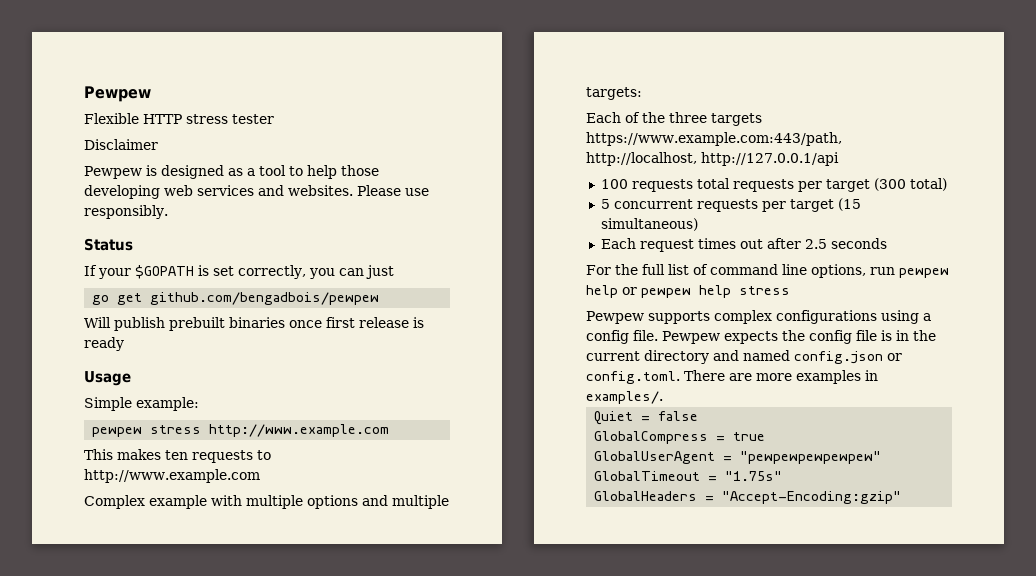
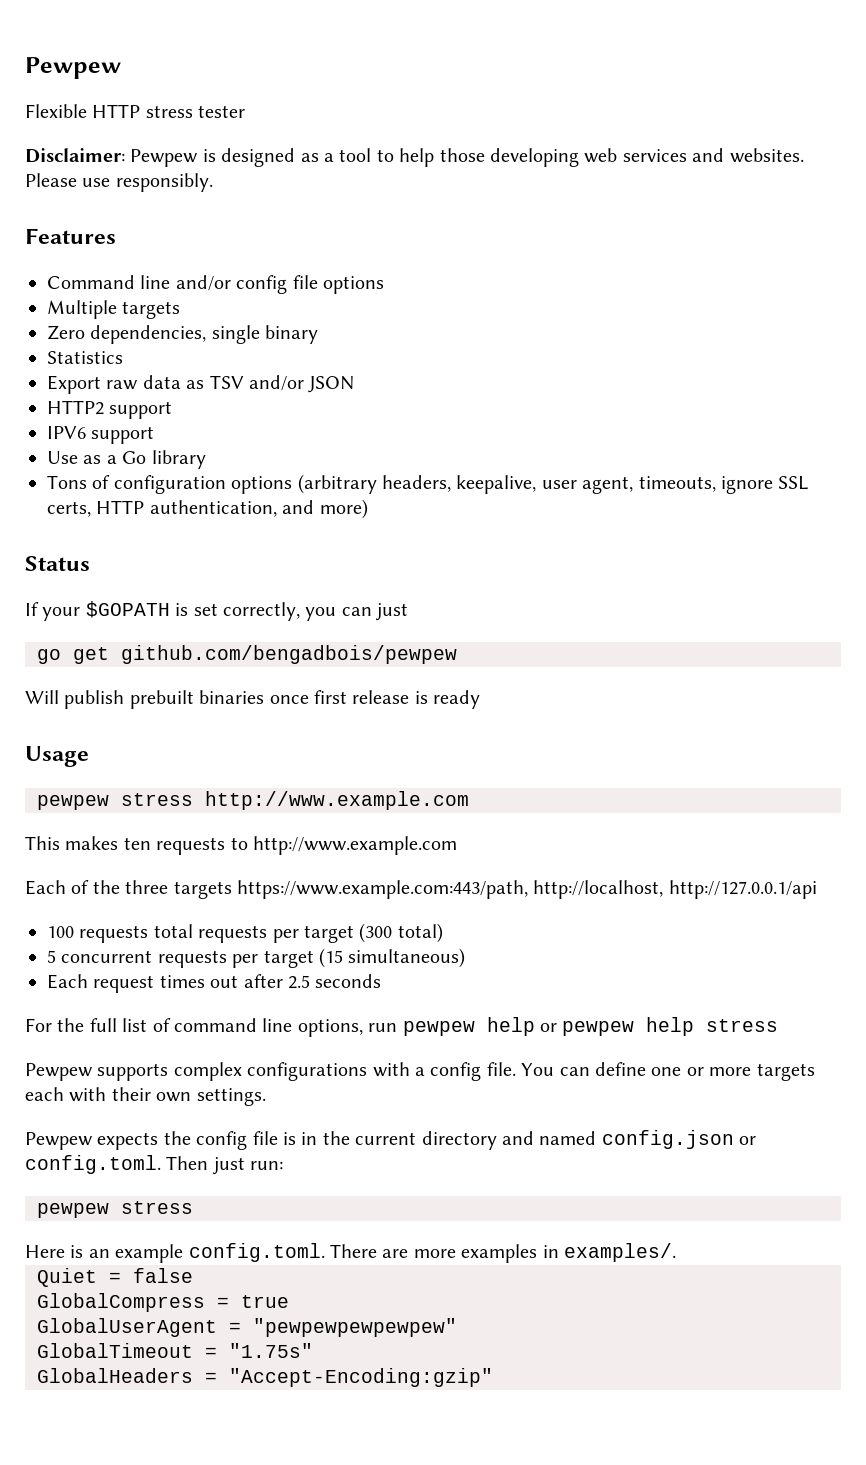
[84,139,158,150] Disclaimer // -> [25,148,125,163] Disclaimer:
(168, 212) none -> [25,228,116,244] [47,275,384,294] [47,300,181,319] [47,325,319,344] [47,351,123,364] [47,375,355,394] [47,400,173,419] [47,426,155,444] [47,450,206,469] [47,474,809,494] [47,499,368,519] // Features // Command line and/or config file options // Multiple targets // Zero dependencies, single binary // Statistics // Export raw data as TSV and/or JSON // HTTP2 support // IPV6 support // Use as a Go library // Tons of configuration options (arbitrary headers, keepalive, user agent, timeouts, ignore SSL certs, HTTP authentication, and more)
[84,397,199,411] // Simple example: -> (89, 756) none
[84,495,449,509] [586,87,642,100] // Complex example with multiple options and multiple targets: -> (457, 845) none
[881,310,919,324] using -> [372,1062,410,1077] with
(658, 335) none -> [521,1062,815,1081] [25,1087,266,1106] You can define one or more targets each with their own settings. //
(680, 377) none -> [166,1156,284,1175] [37,1201,193,1218] [25,1243,325,1263] Then just run: // pewpew stress // Here is an example config.toml.

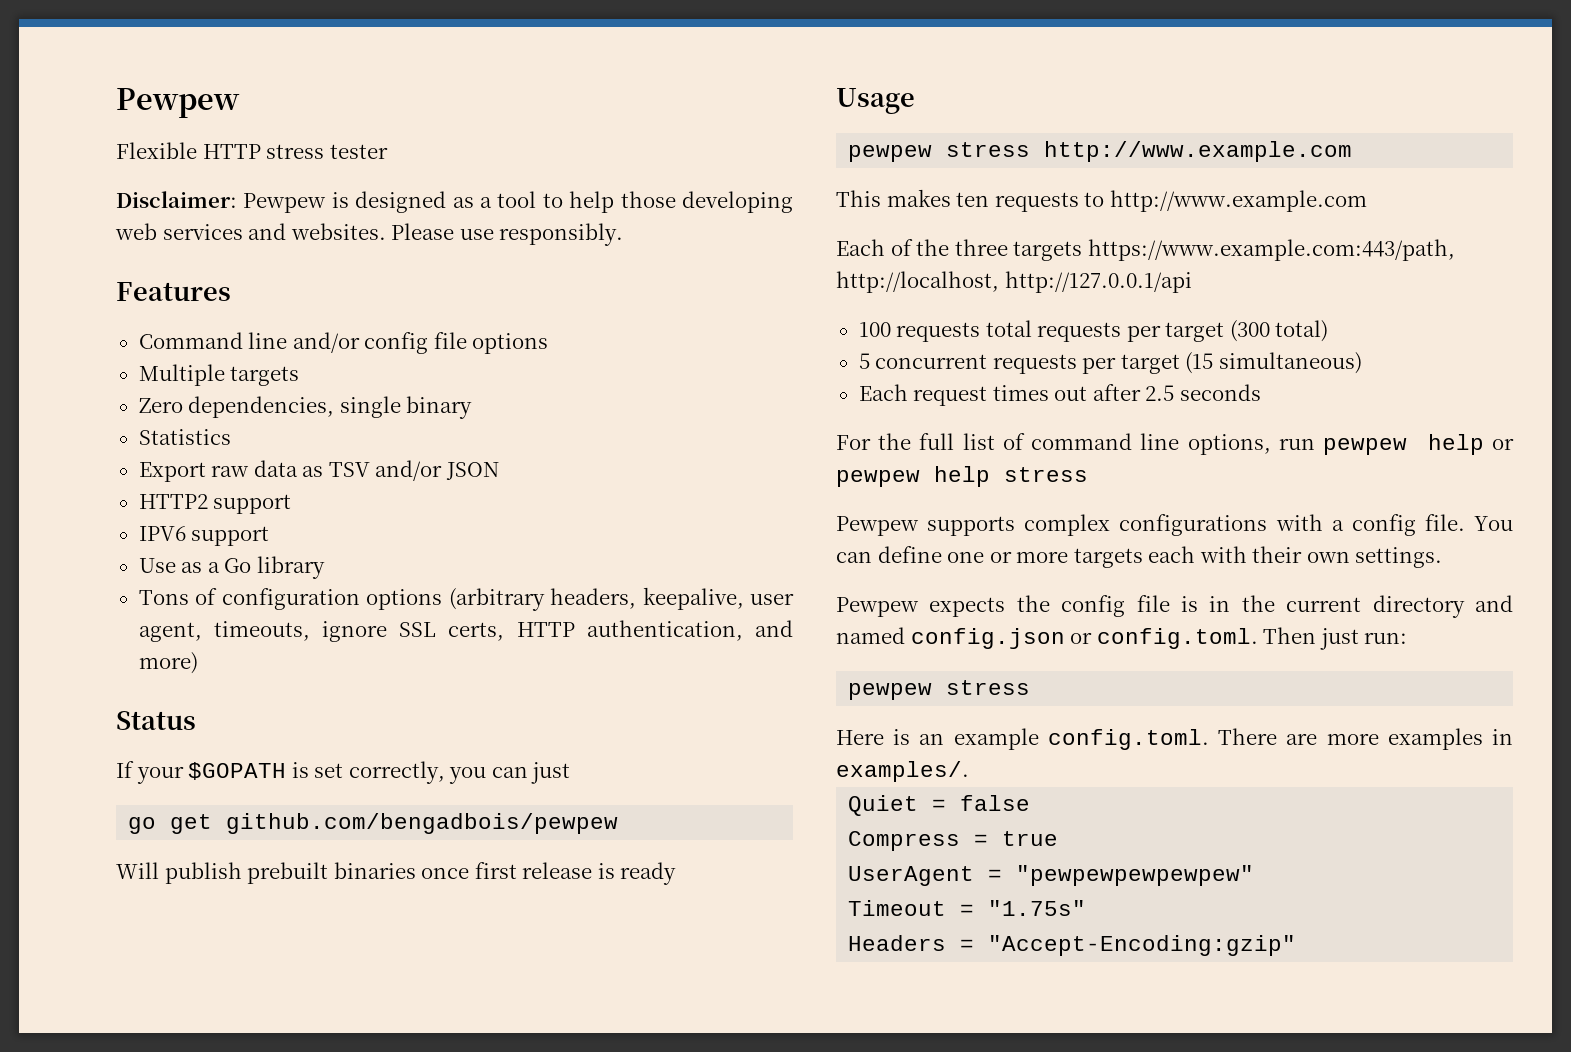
[37,1293,205,1312] GlobalCompress -> [848,831,961,851] Compress
[37,1318,217,1337] GlobalUserAgent -> [848,866,975,886] UserAgent
[37,1343,193,1358] GlobalTimeout -> [848,900,947,916] Timeout
[37,1368,193,1383] GlobalHeaders -> [848,935,947,951] Headers

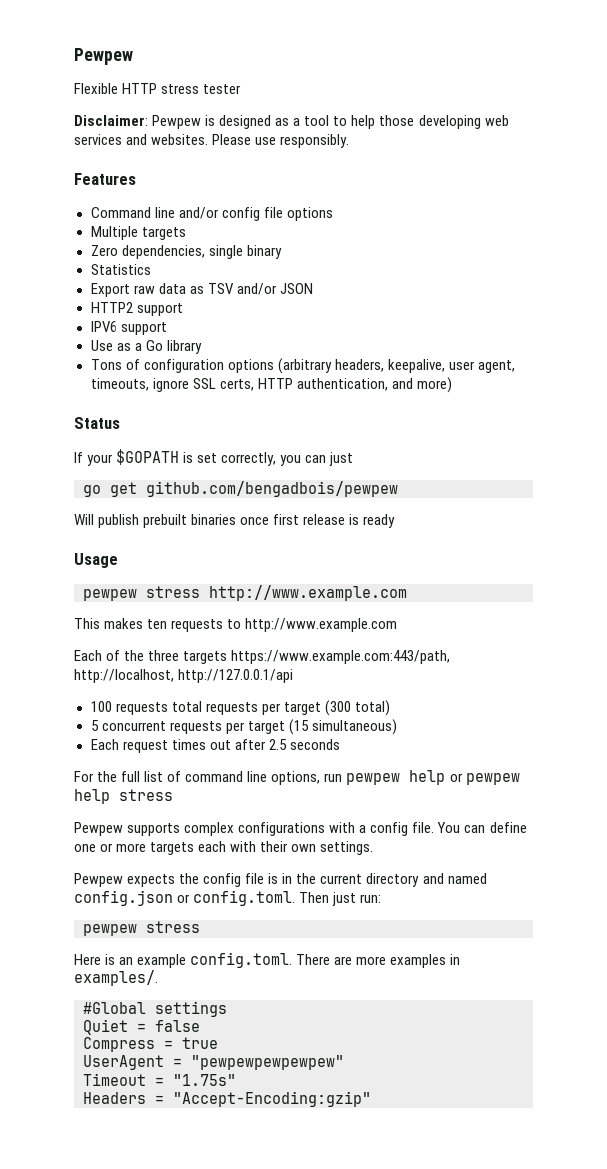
(969, 771) none -> [83,1001,227,1017] // #Global settings

